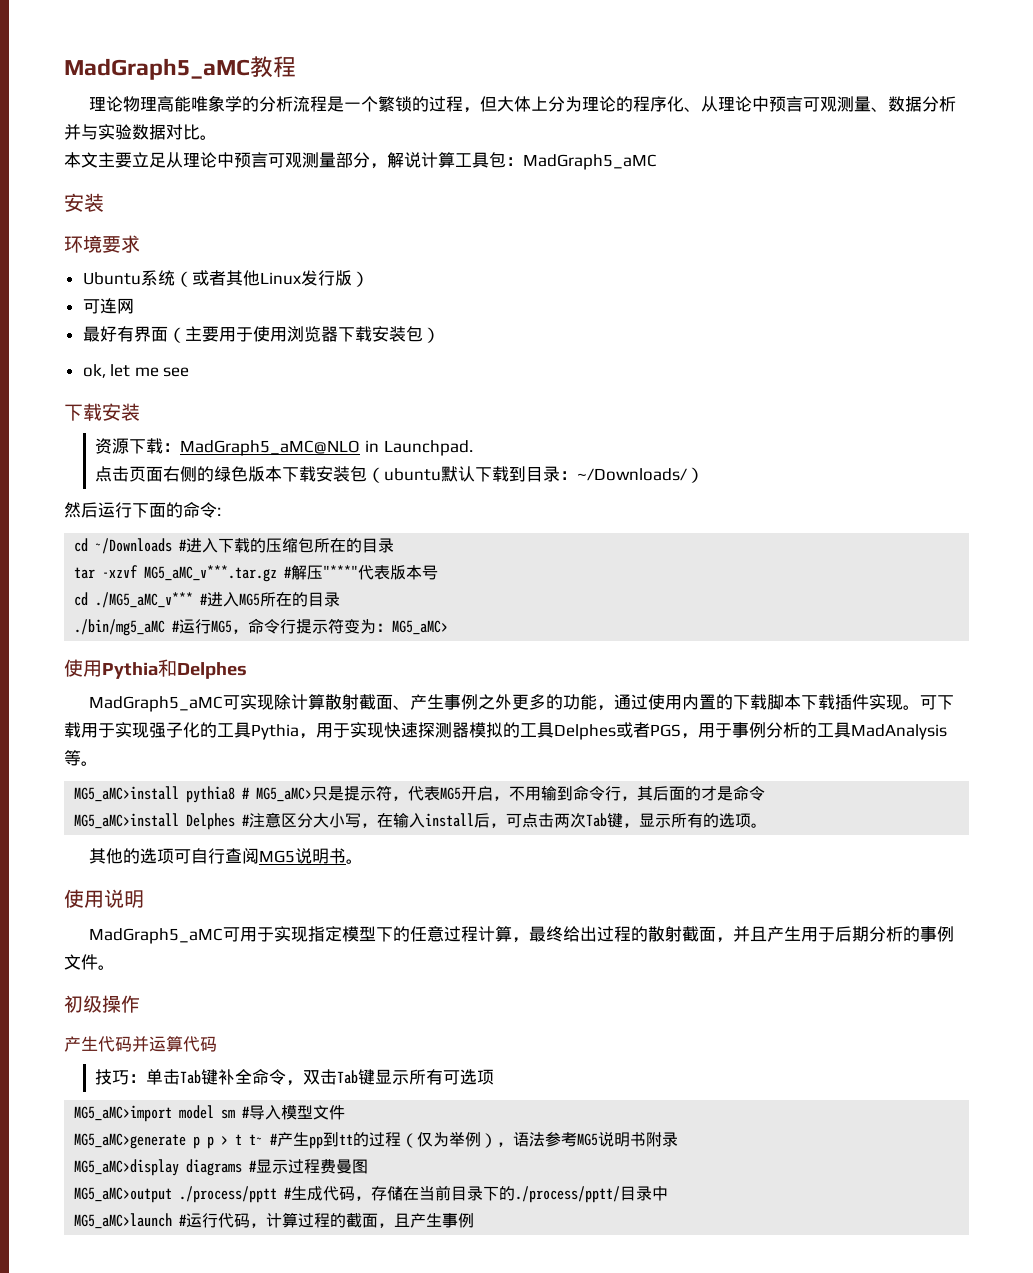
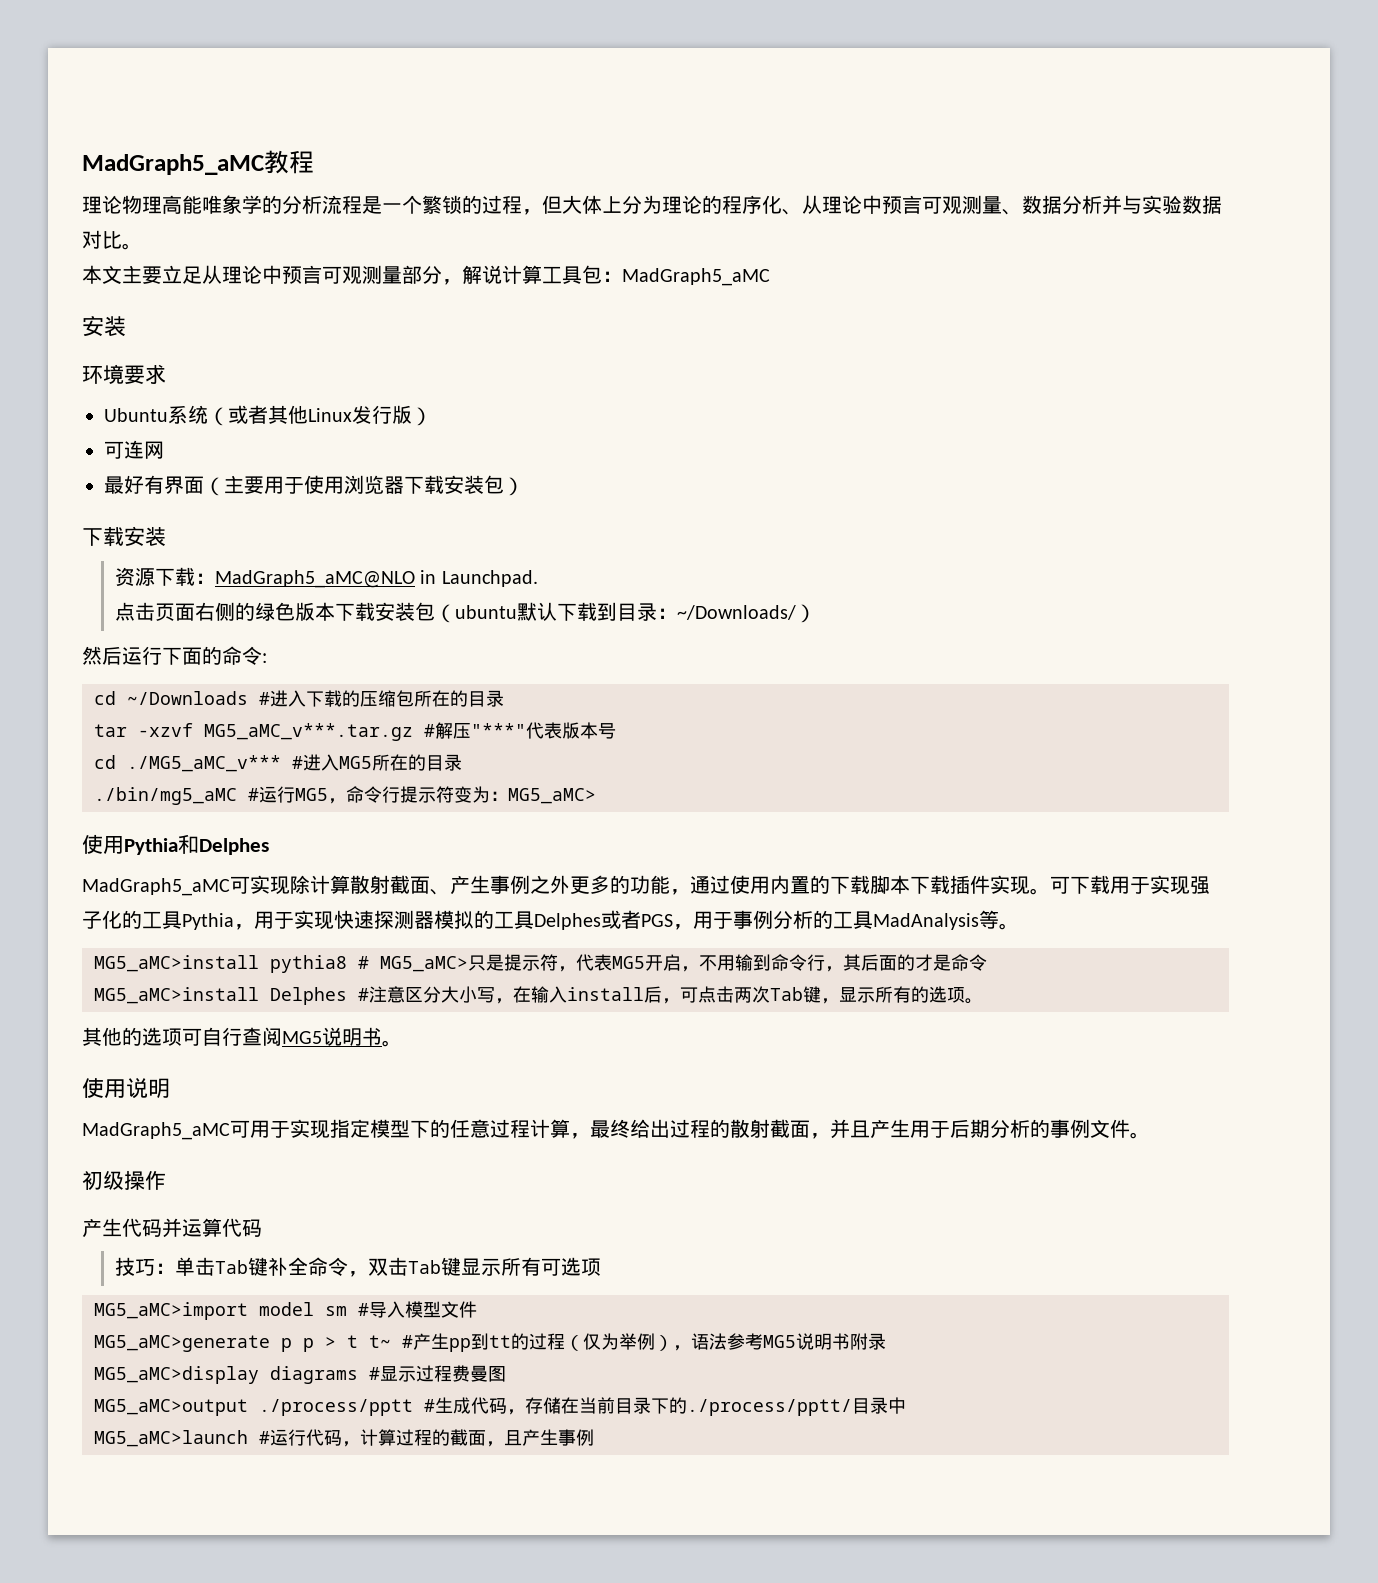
[82,364,190,378] // ok, let me see -> (524, 486) none

